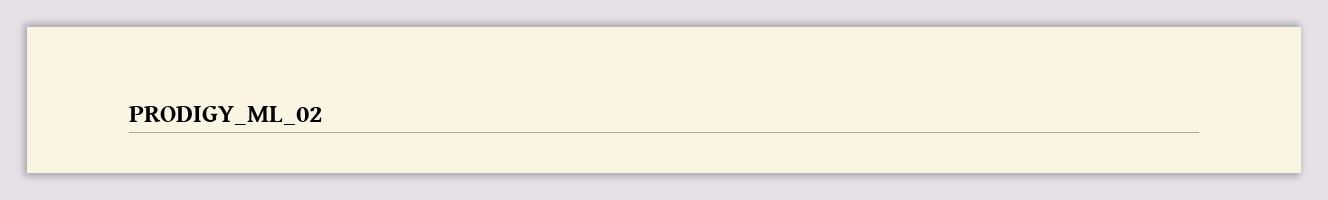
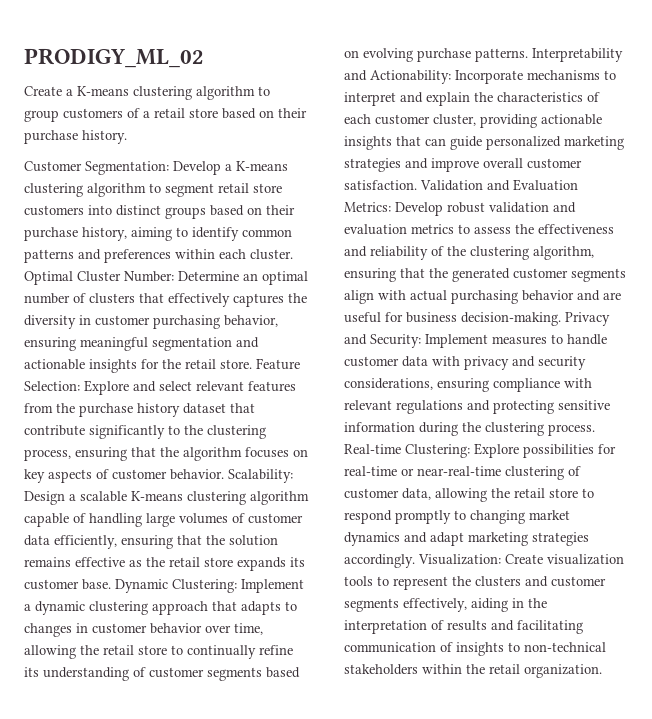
(322, 115) none -> [24,86,270,100] [24,108,307,122] [24,130,127,144] [24,161,288,175] [24,183,282,197] [24,205,295,219] [24,227,292,241] [24,249,293,263] [24,271,308,285] [24,293,307,307] [24,315,278,329] [24,337,259,351] [24,358,300,373] [24,380,296,395] [24,403,255,417] [24,425,266,439] [24,447,308,461] [24,469,293,483] [24,491,309,505] [24,513,303,527] [24,535,278,549] [24,557,305,571] [24,579,304,593] [24,601,297,615] [24,623,263,637] [24,645,293,659] [24,667,300,681] [344,48,623,62] [344,70,616,84] [344,92,600,106] [344,114,602,128] [344,136,624,150] [344,158,582,172] [344,179,578,191] [344,202,576,216] [344,224,614,235] [344,246,594,260] [344,268,626,282] [344,290,621,304] [344,312,610,326] [344,334,607,348] [344,356,586,370] [344,378,592,392] [344,400,610,414] [344,422,595,436] [344,443,616,458] [344,466,581,480] [344,488,594,502] [344,510,570,524] [344,532,589,546] [344,554,624,568] [344,576,606,590] [344,598,547,612] [344,620,583,634] [344,642,606,656] [344,664,602,678] // Create a K-means clustering algorithm to group customers of a retail store based on their purchase history. // Customer Segmentation: Develop a K-means clustering algorithm to segment retail store customers into distinct groups based on their purchase history, aiming to identify common patterns and preferences within each cluster. Optimal Cluster Number: Determine an optimal number of clusters that effectively captures the diversity in customer purchasing behavior, ensuring meaningful segmentation and actionable insights for the retail store. Feature Selection: Explore and select relevant features from the purchase history dataset that contribute significantly to the clustering process, ensuring that the algorithm focuses on key aspects of customer behavior. Scalability: Design a scalable K-means clustering algorithm capable of handling large volumes of customer data efficiently, ensuring that the solution remains effective as the retail store expands its customer base. Dynamic Clustering: Implement a dynamic clustering approach that adapts to changes in customer behavior over time, allowing the retail store to continually refine its understanding of customer segments based on evolving purchase patterns. Interpretability and Actionability: Incorporate mechanisms to interpret and explain the characteristics of each customer cluster, providing actionable insights that can guide personalized marketing strategies and improve overall customer satisfaction. Validation and Evaluation Metrics: Develop robust validation and evaluation metrics to assess the effectiveness and reliability of the clustering algorithm, ensuring that the generated customer segments align with actual purchasing behavior and are useful for business decision-making. Privacy and Security: Implement measures to handle customer data with privacy and security considerations, ensuring compliance with relevant regulations and protecting sensitive information during the clustering process. Real-time Clustering: Explore possibilities for real-time or near-real-time clustering of customer data, allowing the retail store to respond promptly to changing market dynamics and adapt marketing strategies accordingly. Visualization: Create visualization tools to represent the clusters and customer segments effectively, aiding in the interpretation of results and facilitating communication of insights to non-technical stakeholders within the retail organization.

